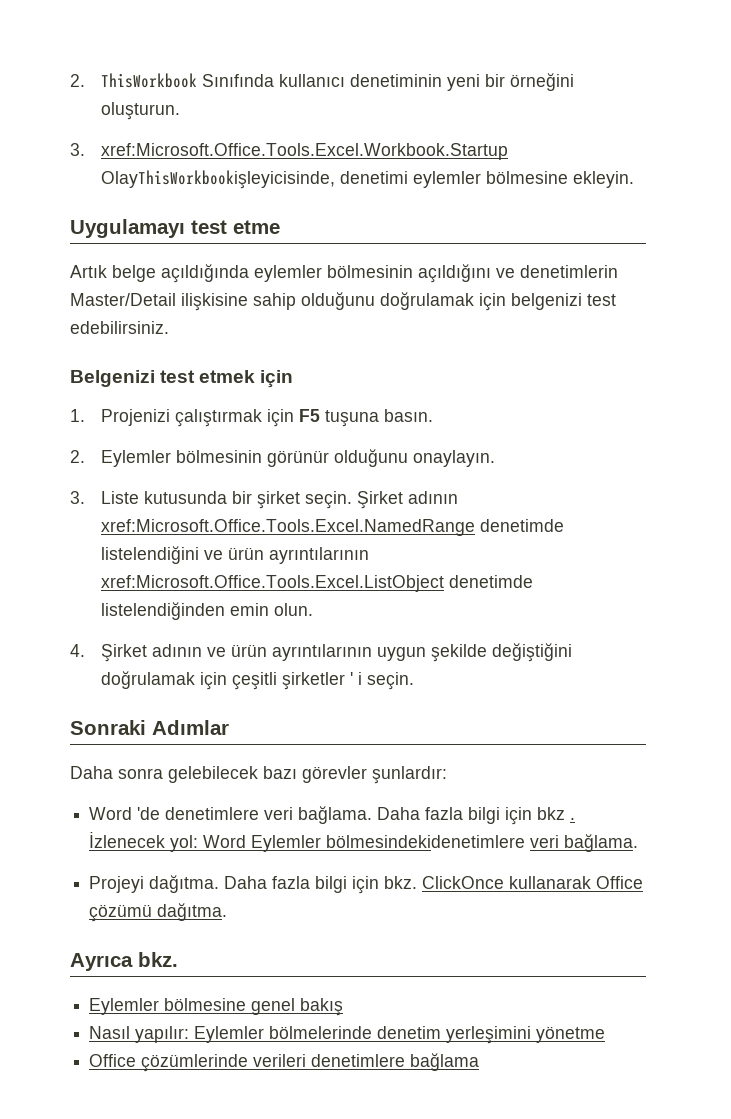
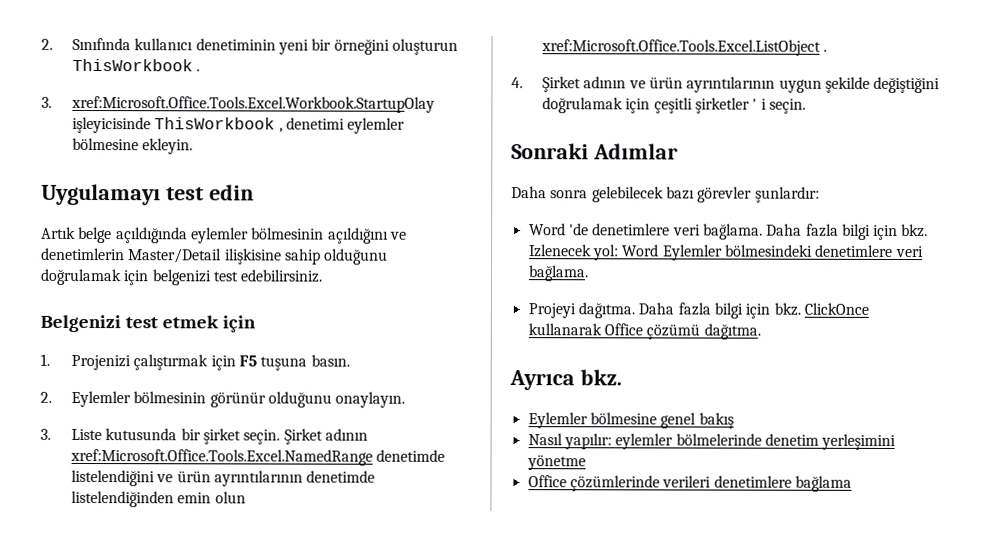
[70,73,197,88] 2. ThisWorkbook -> [41,38,53,50] 2.
[100,102,180,120] [70,143,508,160] [100,170,335,189] oluşturun. // 3. xref:Microsoft.Office.Tools.Excel.Workbook.Startup OlayThisWorkbookişleyicisinde, -> [391,38,458,55] [72,58,201,72] [41,95,436,113] [72,116,283,134] oluşturun ThisWorkbook . // 3. xref:Microsoft.Office.Tools.Excel.Workbook.StartupOlay işleyicisinde ThisWorkbook ,
[233,220,280,234] etme -> [208,184,254,201] edin
[100,575,444,592] xref:Microsoft.Office.Tools.Excel.ListObject -> (303, 478) none
[273,603,313,616] olun. -> [214,491,246,504] [541,39,828,56] olun xref:Microsoft.Office.Tools.Excel.ListObject .
[537,807,576,820] [89,831,166,848] bkz . İzlenecek -> [901,224,929,238] [528,244,592,258] bkz. Izlenecek
[326,835,526,848] bölmesindekidenetimlere -> [724,244,894,257] bölmesindeki denetimlere
[194,1026,265,1043] Eylemler -> [615,433,674,450] eylemler

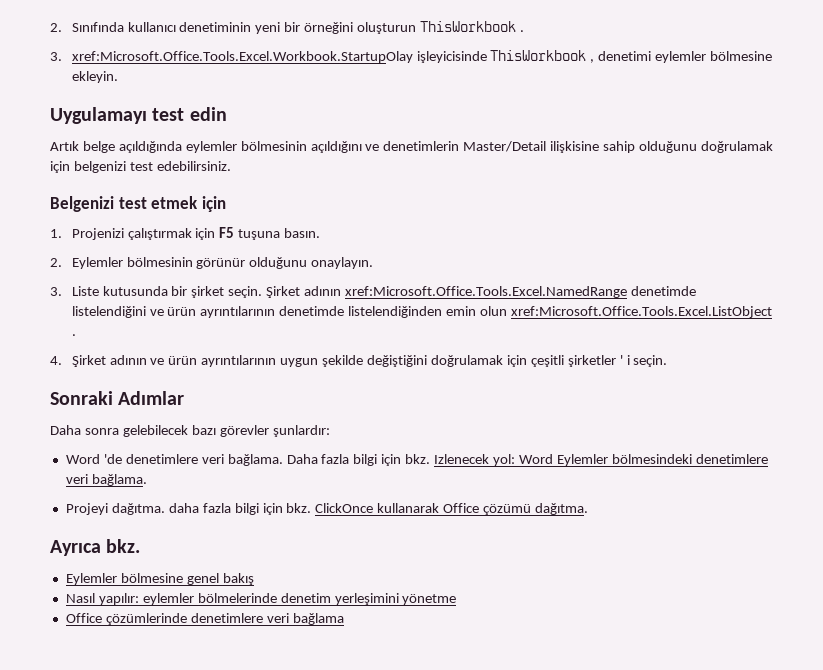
[638,302,675,315] Daha -> [168,503,199,513] daha
[662,475,792,488] verileri denetimlere -> [190,613,289,623] denetimlere veri

